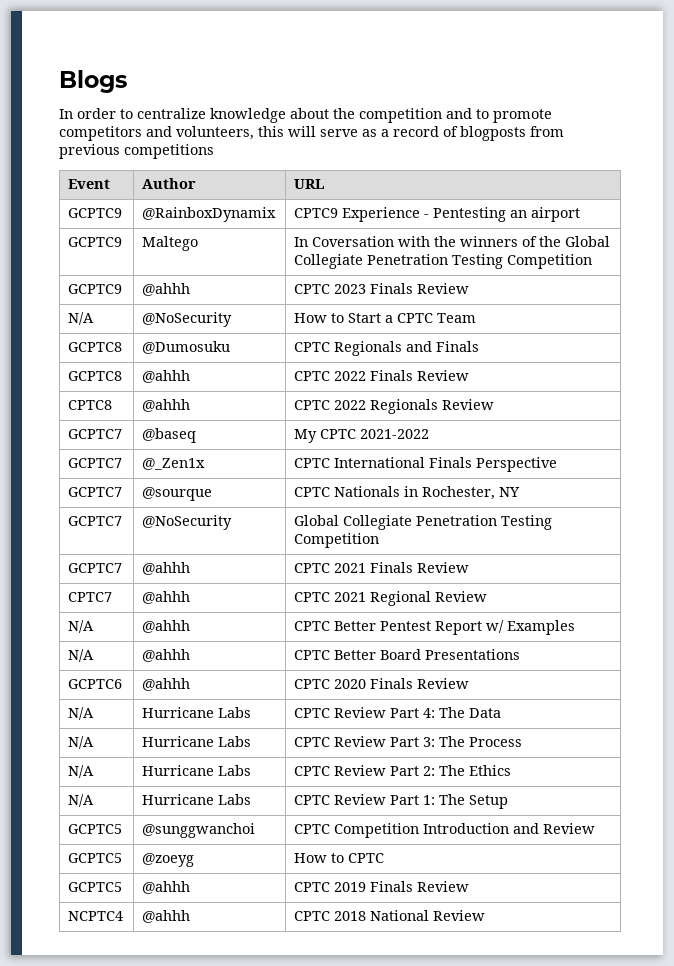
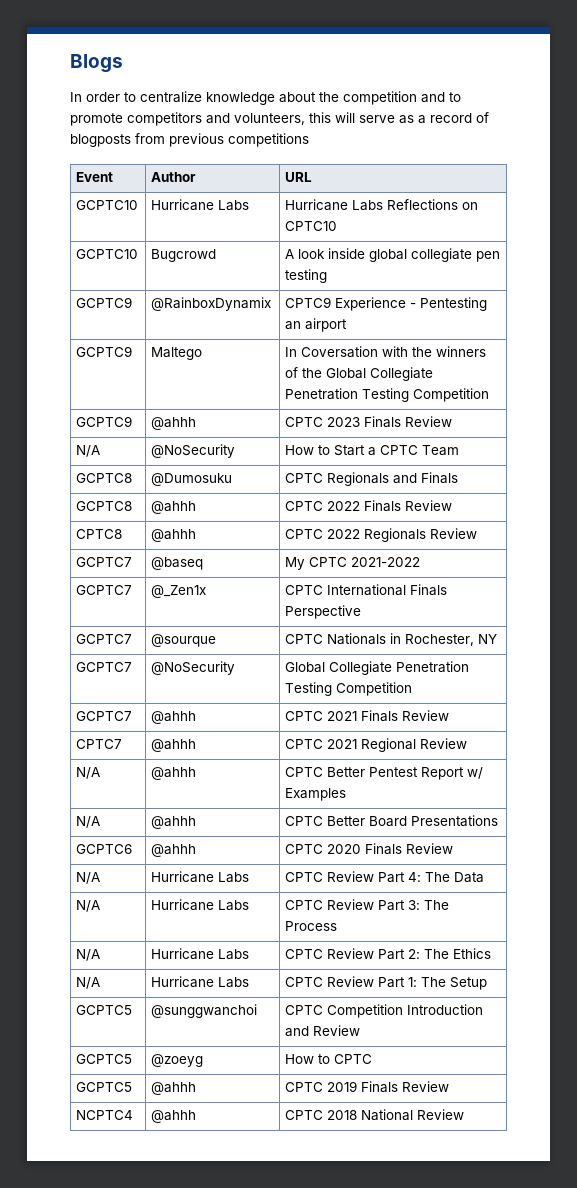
(325, 184) none -> [76,200,139,210] [151,199,250,211] [285,199,479,211] [285,221,338,231] [76,249,139,259] [151,249,217,262] [285,248,501,262] [285,269,328,283] // GCPTC10 | Hurricane Labs | Hurricane Labs Reflections on CPTC10 // GCPTC10 | Bugcrowd | A look inside global collegiate pen testing

